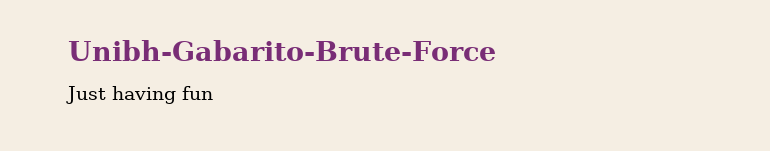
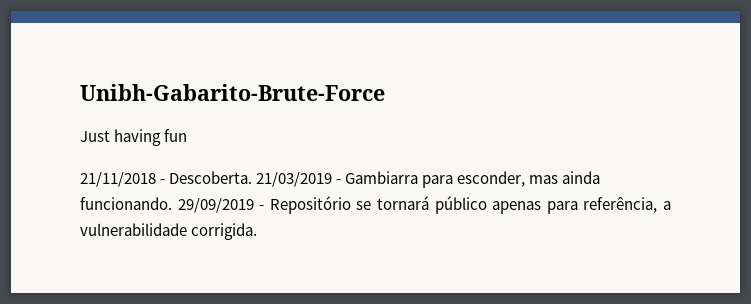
(213, 93) none -> [80,171,601,188] [80,196,672,214] [80,223,258,240] // 21/11/2018 - Descoberta. 21/03/2019 - Gambiarra para esconder, mas ainda funcionando. 29/09/2019 - Repositório se tornará público apenas para referência, a vulnerabilidade corrigida.

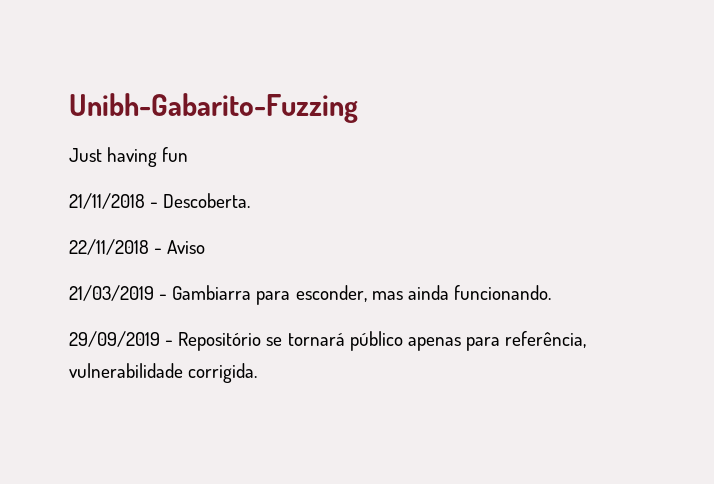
[80,84,385,101] Unibh-Gabarito-Brute-Force -> [69,93,358,123] Unibh-Gabarito-Fuzzing
(253, 177) none -> [69,239,206,255] // 22/11/2018 - Aviso //
(172, 203) none -> (551, 292) //
[663,201,672,210] a -> (587, 339) none

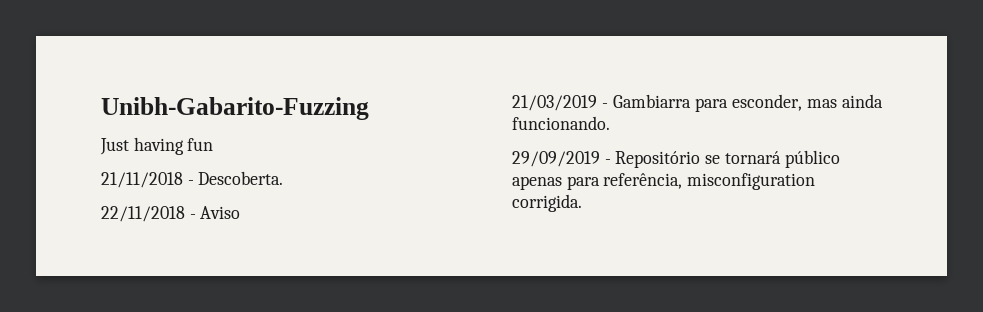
[69,363,183,378] vulnerabilidade -> [687,173,816,190] misconfiguration

